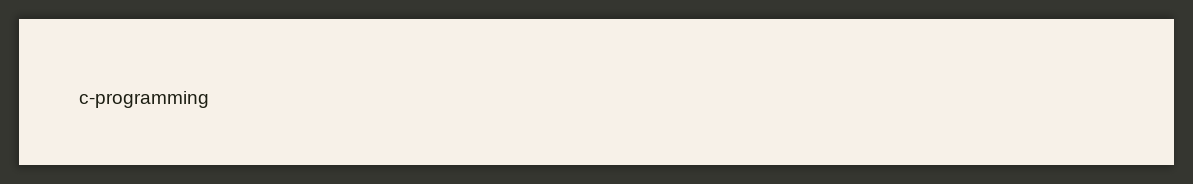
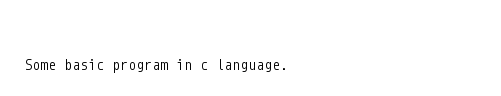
[79,91,209,108] c-programming -> [24,59,288,73] Some basic program in c language.

